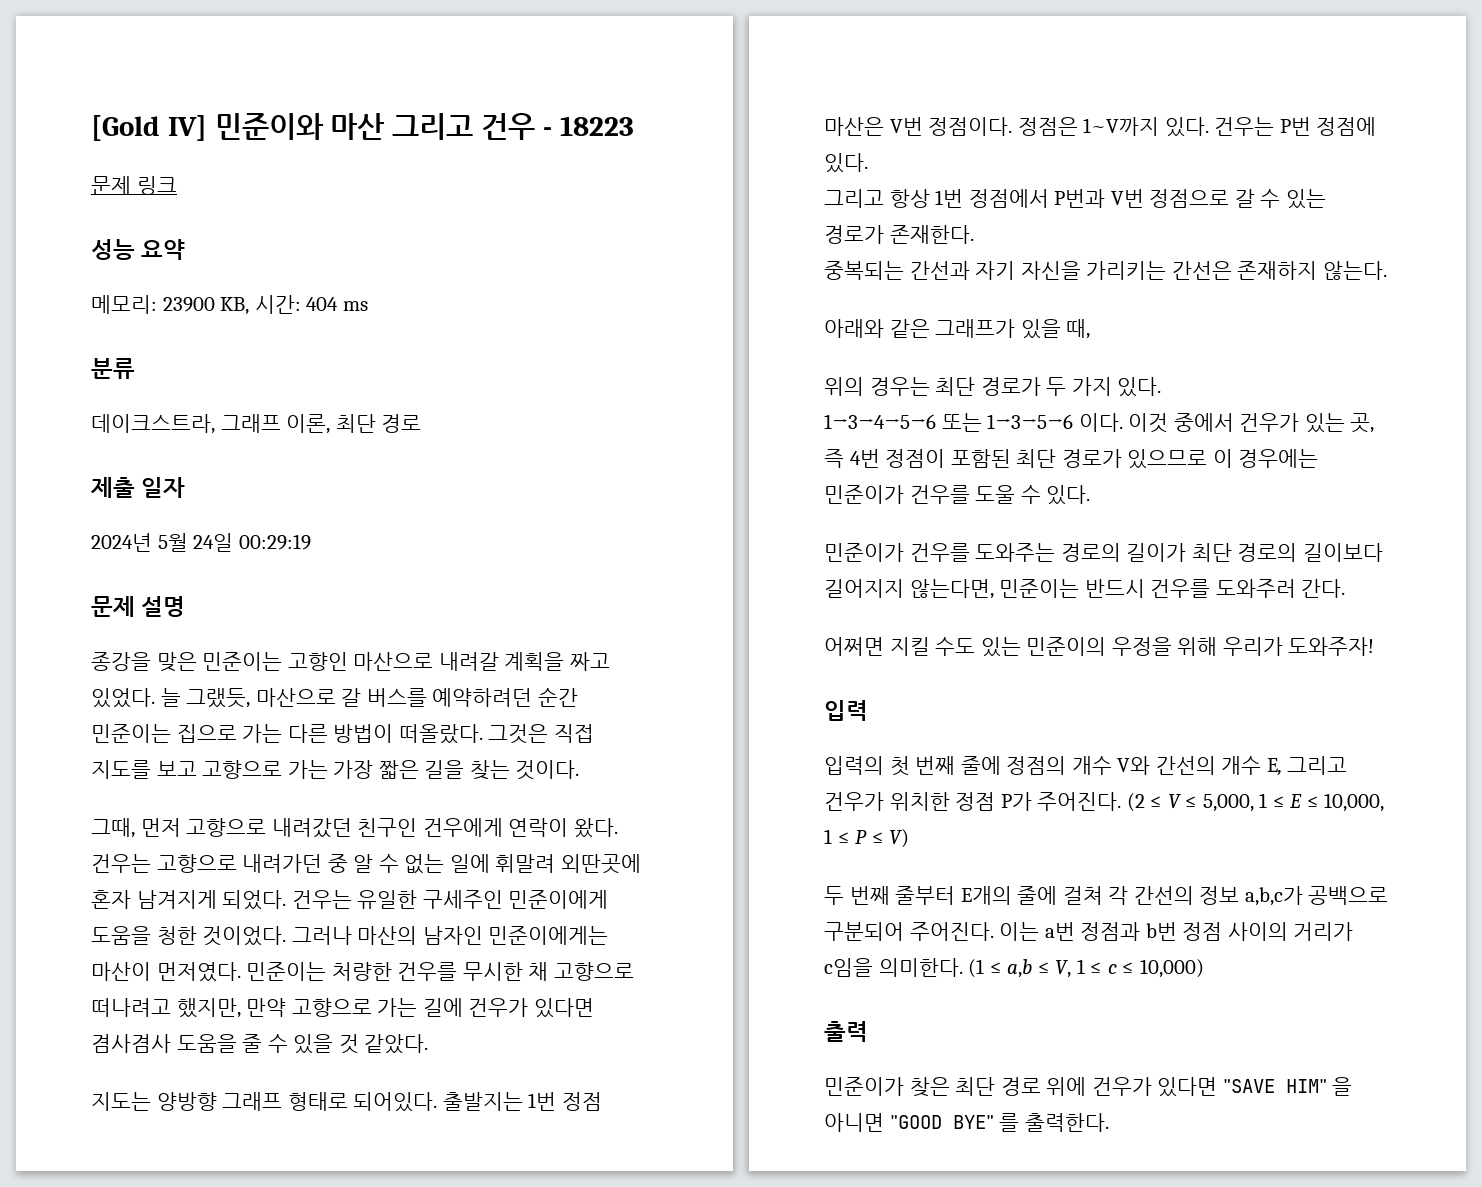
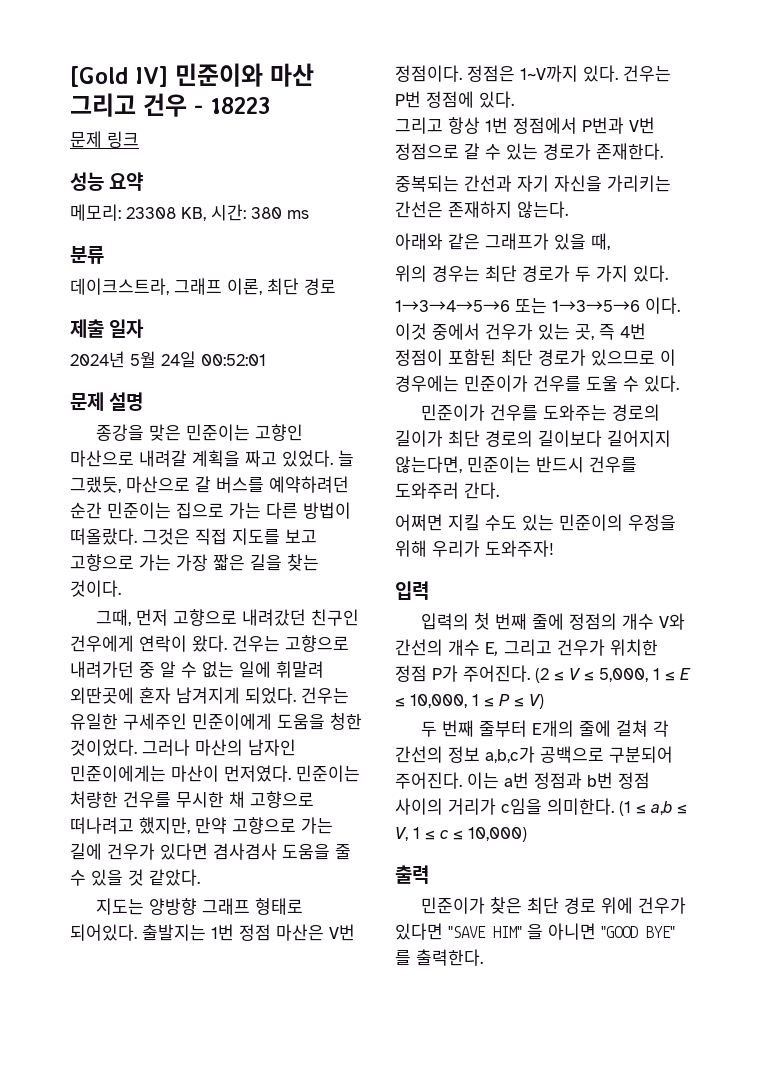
[162,297,215,312] 23900 -> [126,207,176,219] 23308
[306,297,339,311] 404 -> [251,207,282,219] 380
[238,534,311,550] 00:29:19 -> [201,354,266,366] 00:52:01

